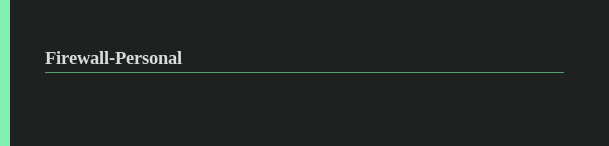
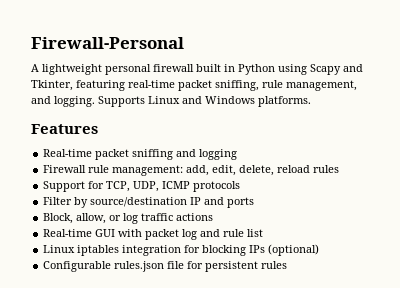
(182, 57) none -> [31,64,363,75] [31,80,357,91] [31,96,311,107] [31,124,98,134] [43,149,238,160] [43,165,340,176] [43,181,241,192] [43,197,255,208] [43,213,214,224] [43,229,264,240] [43,244,320,256] [43,261,288,272] // A lightweight personal firewall built in Python using Scapy and Tkinter, featuring real-time packet sniffing, rule management, and logging. Supports Linux and Windows platforms. // Features // Real-time packet sniffing and logging // Firewall rule management: add, edit, delete, reload rules // Support for TCP, UDP, ICMP protocols // Filter by source/destination IP and ports // Block, allow, or log traffic actions // Real-time GUI with packet log and rule list // Linux iptables integration for blocking IPs (optional) // Configurable rules.json file for persistent rules

